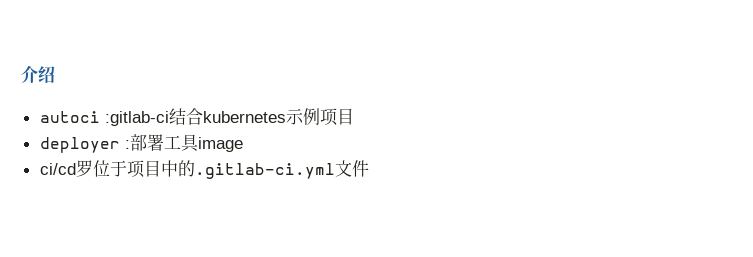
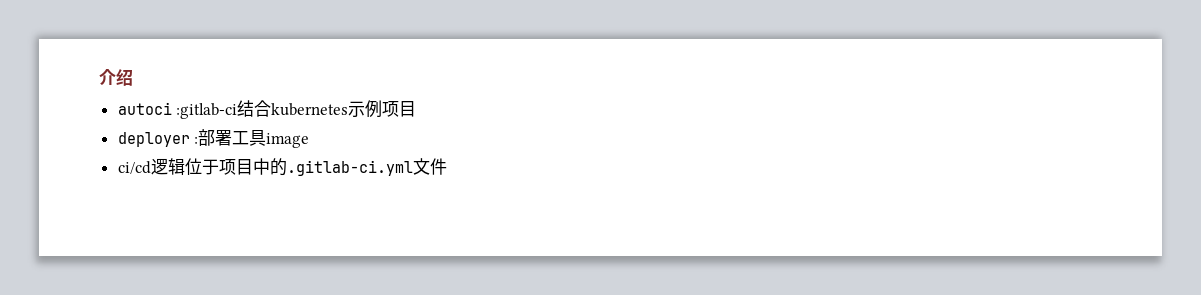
[75,160,93,177] 罗 -> [150,158,185,175] 逻辑

